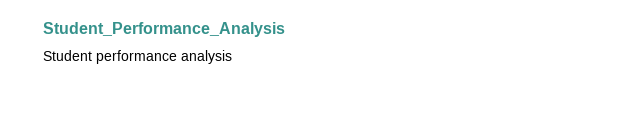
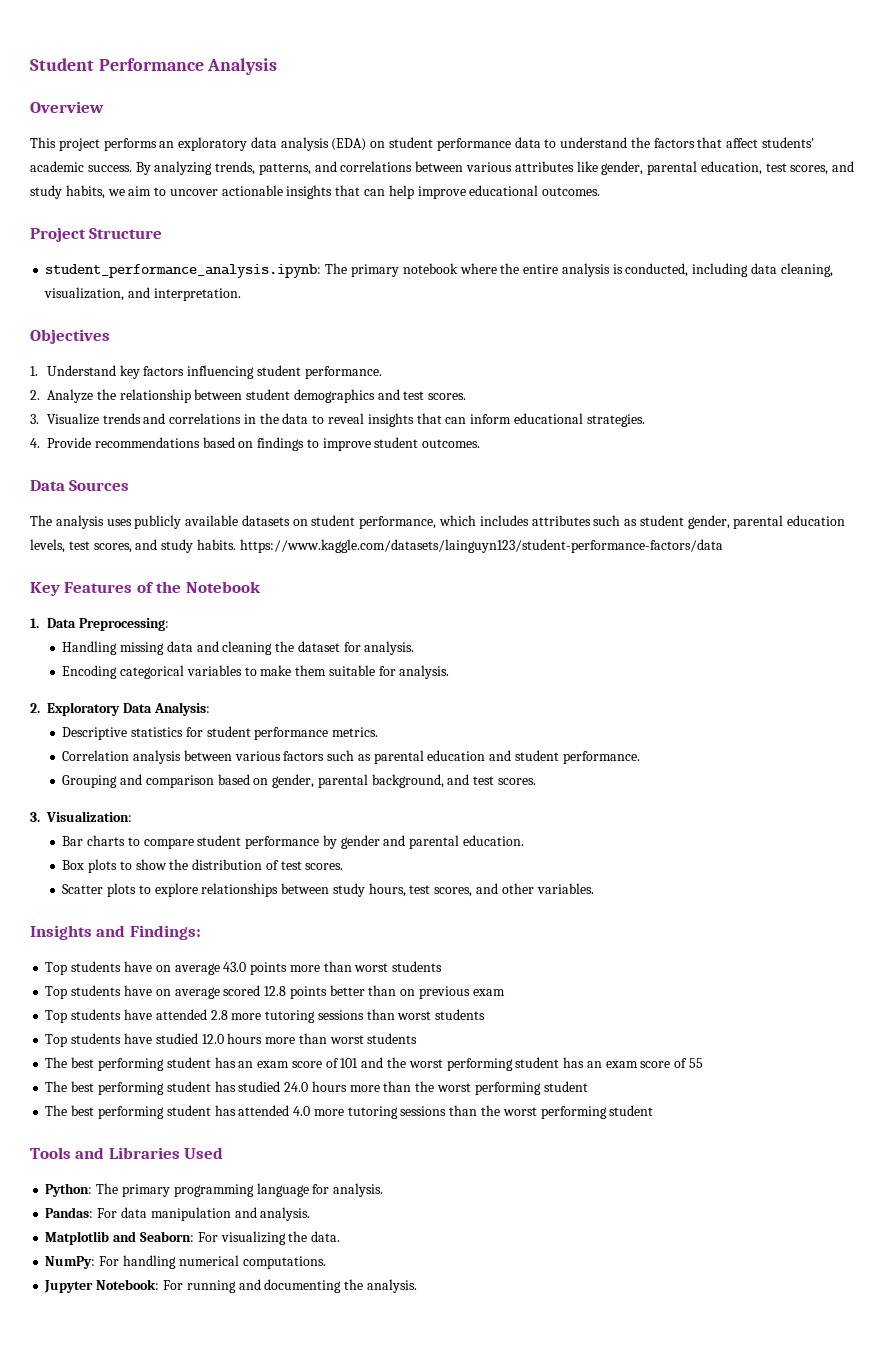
[43,22,285,37] [43,50,232,64] Student_Performance_Analysis // Student performance analysis -> [30,58,278,75] [30,101,104,113] [30,137,815,151] [30,161,855,175] [30,185,601,199] [30,227,163,242] [45,263,833,278] [44,287,241,301] [30,329,110,344] [30,365,382,379] [30,389,467,403] [30,413,645,427] [30,437,481,451] [30,480,130,491] [30,515,846,529] [30,539,723,553] [30,581,261,596] [30,618,169,631] [62,641,415,655] [62,665,450,679] [30,702,210,716] [62,726,379,740] [62,750,640,764] [62,774,536,788] [30,811,132,822] [62,835,524,849] [62,859,344,873] [62,883,594,897] [30,925,201,940] [45,961,443,975] [45,985,505,999] [45,1009,486,1023] [45,1033,418,1047] [45,1057,703,1071] [45,1081,588,1095] [45,1105,654,1119] [30,1147,224,1159] [45,1183,384,1197] [45,1207,311,1221] [45,1231,341,1245] [45,1255,326,1269] [44,1279,417,1293] Student Performance Analysis // Overview // This project performs an exploratory data analysis (EDA) on student performance data to understand the factors that affect students' academic success. By analyzing trends, patterns, and correlations between various attributes like gender, parental education, test scores, and study habits, we aim to uncover actionable insights that can help improve educational outcomes. // Project Structure // student_performance_analysis.ipynb: The primary notebook where the entire analysis is conducted, including data cleaning, visualization, and interpretation. // Objectives // 1. Understand key factors influencing student performance. // 2. Analyze the relationship between student demographics and test scores. // 3. Visualize trends and correlations in the data to reveal insights that can inform educational strategies. // 4. Provide recommendations based on findings to improve student outcomes. // Data Sources // The analysis uses publicly available datasets on student performance, which includes attributes such as student gender, parental education levels, test scores, and study habits. https://www.kaggle.com/datasets/lainguyn123/student-performance-factors/data // Key Features of the Notebook // 1. Data Preprocessing: // Handling missing data and cleaning the dataset for analysis. // Encoding categorical variables to make them suitable for analysis. // 2. Exploratory Data Analysis: // Descriptive statistics for student performance metrics. // Correlation analysis between various factors such as parental education and student performance. // Grouping and comparison based on gender, parental background, and test scores. // 3. Visualization: // Bar charts to compare student performance by gender and parental education. // Box plots to show the distribution of test scores. // Scatter plots to explore relationships between study hours, test scores, and other variables. // Insights and Findings: // Top students have on average 43.0 points more than worst students // Top students have on average scored 12.8 points better than on previous exam // Top students have attended 2.8 more tutoring sessions than worst students // Top students have studied 12.0 hours more than worst students // The best performing student has an exam score of 101 and the worst performing student has an exam score of 55 // The best performing student has studied 24.0 hours more than the worst performing student // The best performing student has attended 4.0 more tutoring sessions than the worst performing student // Tools and Libraries Used // Python: The primary programming language for analysis. // Pandas: For data manipulation and analysis. // Matplotlib and Seaborn: For visualizing the data. // NumPy: For handling numerical computations. // Jupyter Notebook: For running and documenting the analysis.

